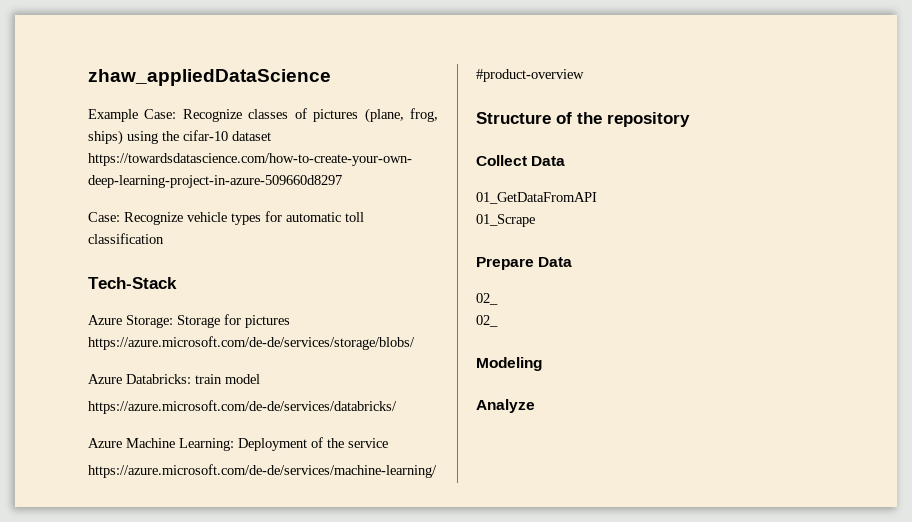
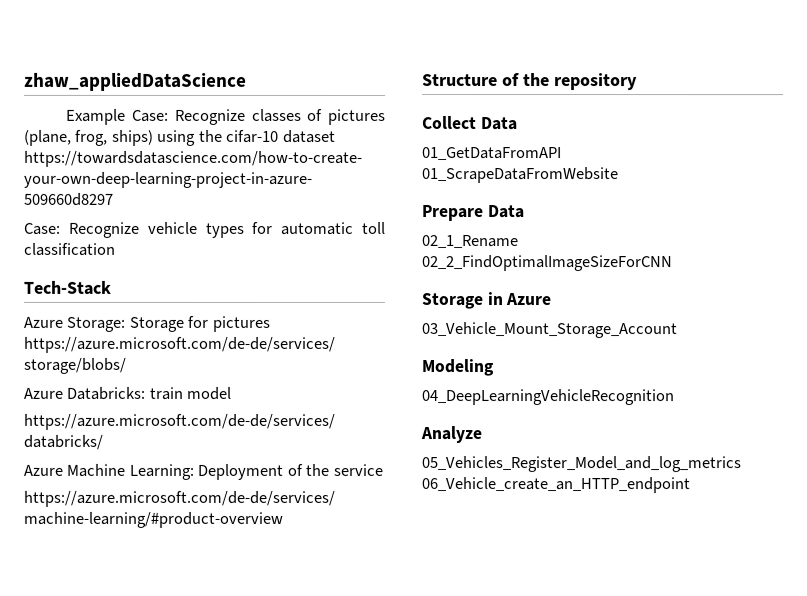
[476,214,535,227] 01_Scrape -> [422,167,619,184] 01_ScrapeDataFromWebsite
[476,293,498,305] [476,315,498,327] 02_ // 02_ -> [422,235,519,249] [422,255,673,272] [421,292,553,310] [421,322,677,339] 02_1_Rename // 02_2_FindOptimalImageSizeForCNN // Storage in Azure // 03_Vehicle_Mount_Storage_Account
(542, 364) none -> [421,389,674,406] // 04_DeepLearningVehicleRecognition
(535, 406) none -> [421,456,741,473] [421,477,690,494] // 05_Vehicles_Register_Model_and_log_metrics 06_Vehicle_create_an_HTTP_endpoint

